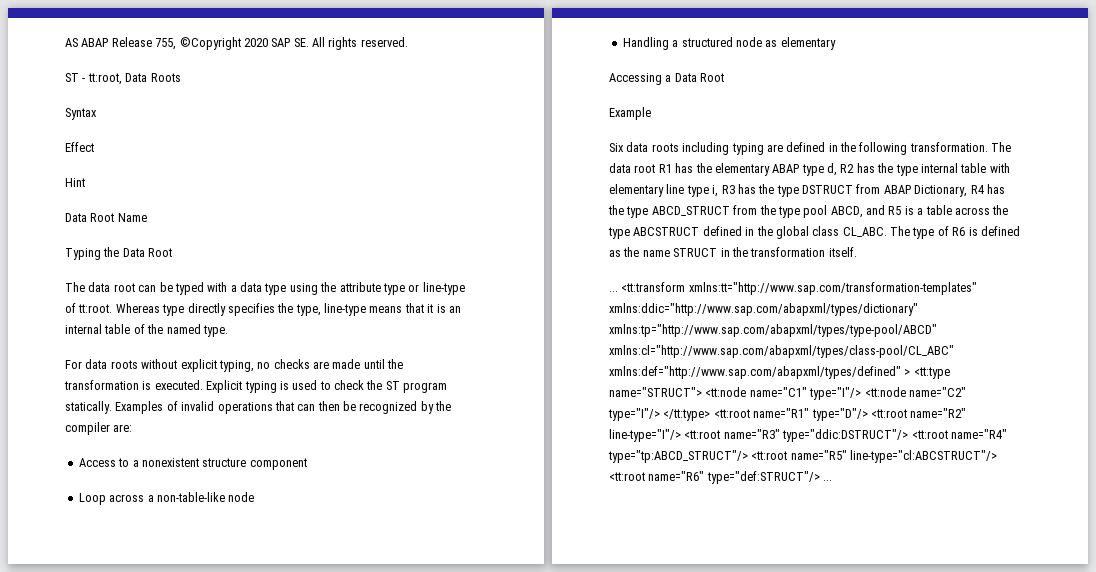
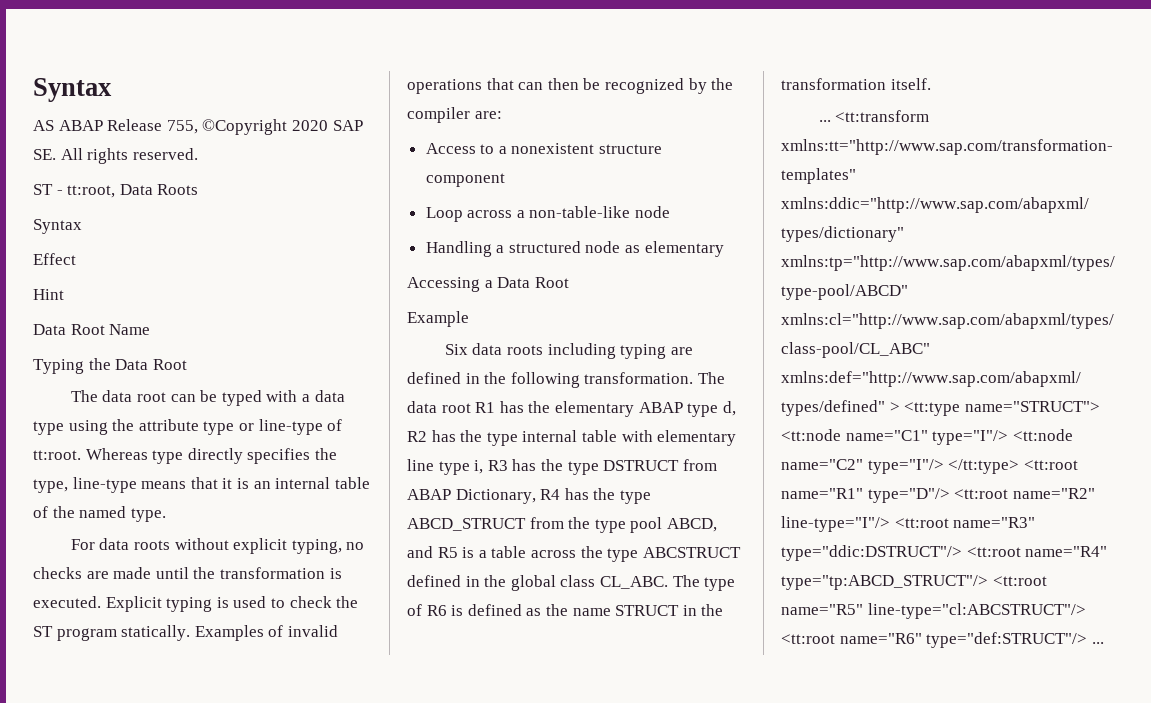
(65, 42) none -> [33,78,112,102] Syntax //

